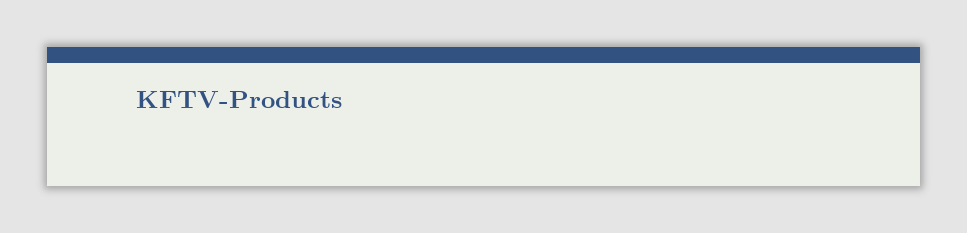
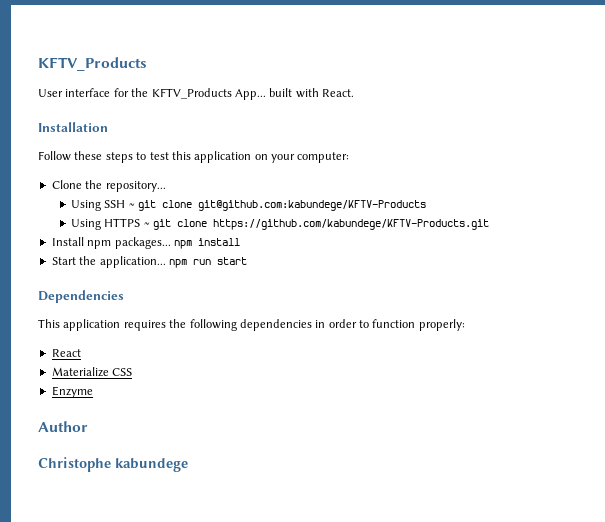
[136,91,342,108] KFTV-Products -> [38,57,147,71] [38,88,354,100] [38,122,108,132] [38,151,350,163] [51,180,166,192] [71,200,427,211] [71,218,490,230] [51,237,240,249] [51,256,247,268] [38,290,124,303] [38,319,465,331] [51,349,81,357] [51,367,133,377] [51,386,93,398] [38,421,88,432] [38,457,188,472] KFTV_Products // User interface for the KFTV_Products App... built with React. // Installation // Follow these steps to test this application on your computer: // Clone the repository... // Using SSH ~ git clone git@github.com:kabundege/KFTV-Products // Using HTTPS ~ git clone https://github.com/kabundege/KFTV-Products.git // Install npm packages... npm install // Start the application... npm run start // Dependencies // This application requires the following dependencies in order to function properly: // React // Materialize CSS // Enzyme // Author // Christophe kabundege

